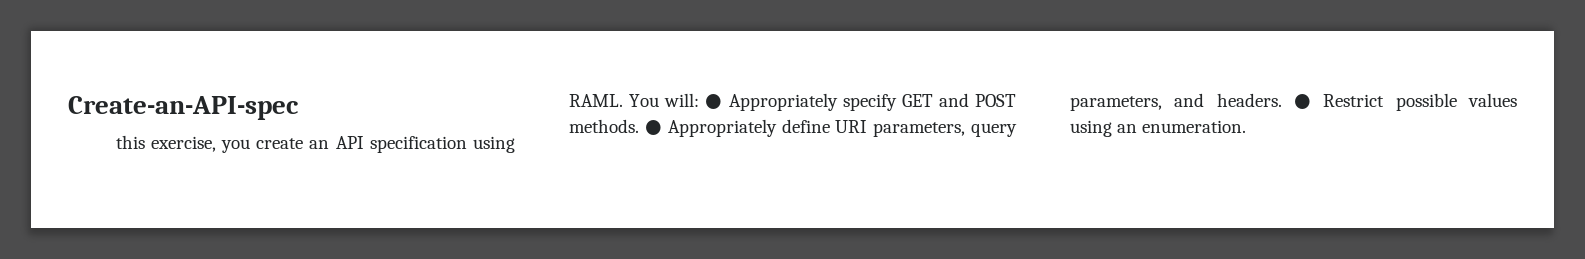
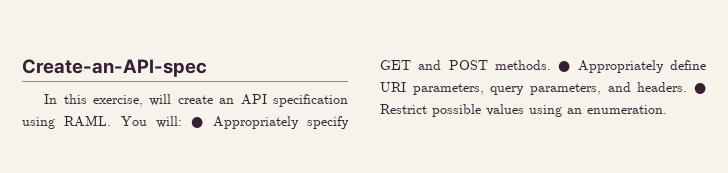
(299, 108) none -> [44,94,58,104] In
[220,139,250,153] you -> [149,94,172,106] will

